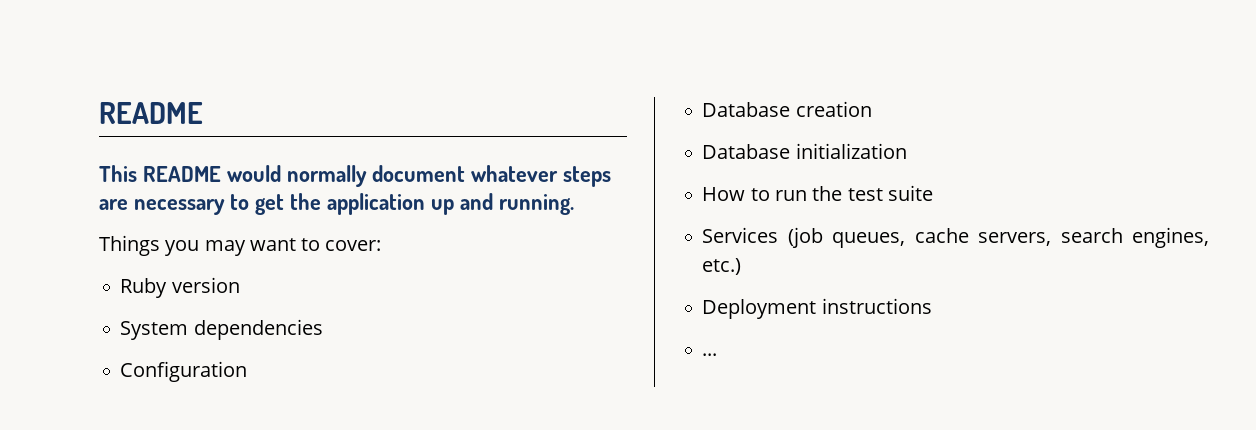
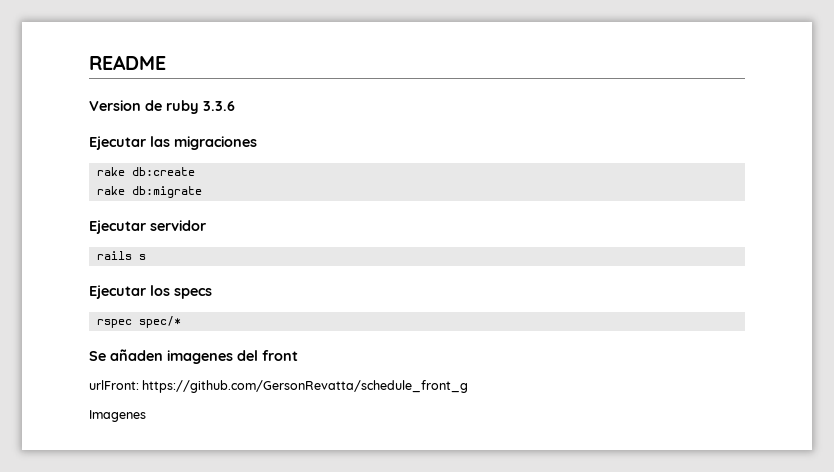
[99,165,611,187] [99,193,574,215] [99,235,382,256] [120,277,240,298] [120,319,323,340] [120,361,248,382] [702,101,872,117] [702,143,907,159] [702,185,933,201] [702,227,1209,248] [702,258,742,275] [702,298,932,319] [702,353,718,356] This README would normally document whatever steps are necessary to get the application up and running. // Things you may want to cover: // Ruby version // System dependencies // Configuration // Database creation // Database initialization // How to run the test suite // Services (job queues, cache servers, search engines, etc.) // Deployment instructions // ... -> [89,100,235,114] [89,136,257,150] [96,167,195,176] [96,186,202,198] [89,220,206,234] [96,251,146,260] [89,285,212,299] [96,316,181,328] [89,349,298,364] [89,380,469,393] [89,410,146,422] Version de ruby 3.3.6 // Ejecutar las migraciones // rake db:create // rake db:migrate // Ejecutar servidor // rails s // Ejecutar los specs // rspec spec/* // Se añaden imagenes del front // urlFront: https://github.com/GersonRevatta/schedule_front_g // Imagenes

